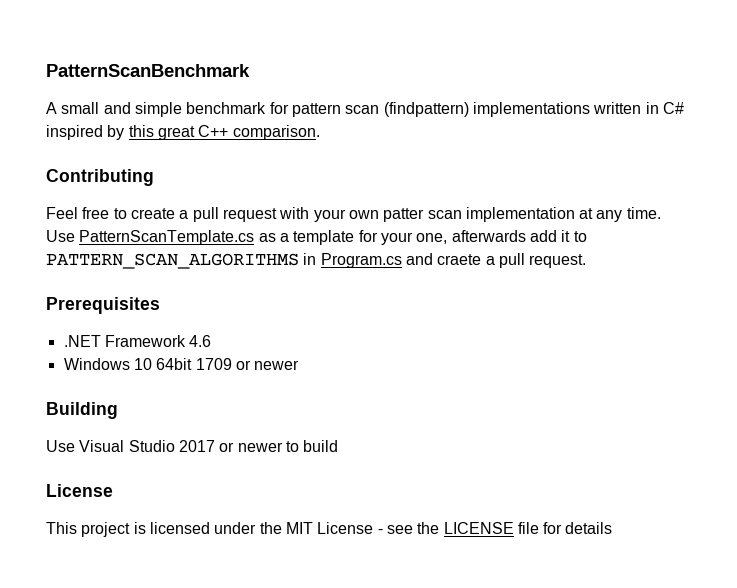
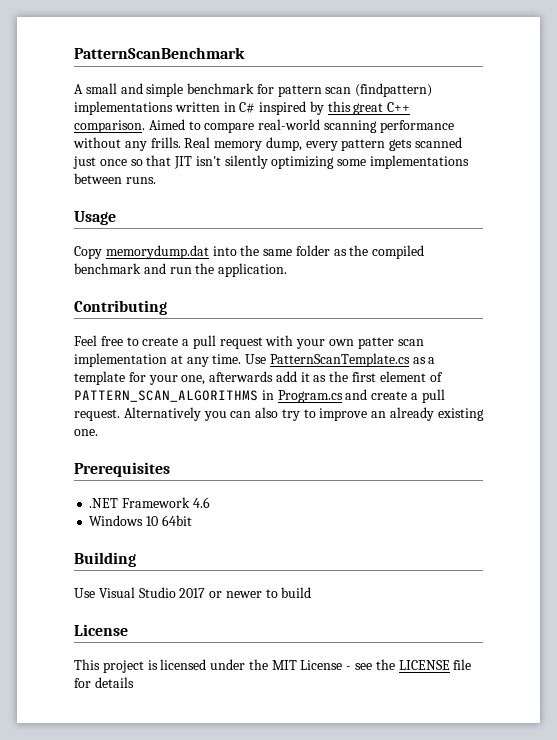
(320, 132) none -> [148,119,454,133] [73,137,463,151] [73,155,470,169] [74,173,156,184] [74,211,116,225] [74,245,425,259] [74,263,288,277] Aimed to compare real-world scanning performance without any frills. Real memory dump, every pattern gets scanned just once so that JIT isn't silently optimizing some implementations between runs. // Usage // Copy memorydump.dat into the same folder as the compiled benchmark and run the application.
[573,231,587,242] to -> [313,371,443,382] as the first element of
[437,254,482,265] craete -> [371,391,408,400] create
(587, 261) none -> [123,407,484,421] [74,429,98,436] Alternatively you can also try to improve an already existing one.
[195,358,300,370] 1709 or newer -> (192, 520) none

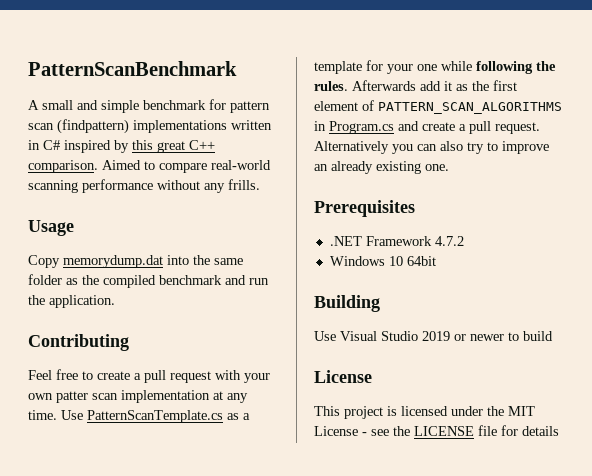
[184,137,463,151] [73,155,470,169] [74,173,156,184] Real memory dump, every pattern gets scanned just once so that JIT isn't silently optimizing some implementations between runs. -> (260, 184) none
[181,371,274,385] one, afterwards -> [417,61,556,74] [314,80,416,91] one while following the rules. Afterwards
[192,497,210,508] 4.6 -> [434,236,464,246] 4.7.2
[179,588,206,598] 2017 -> [422,331,450,341] 2019

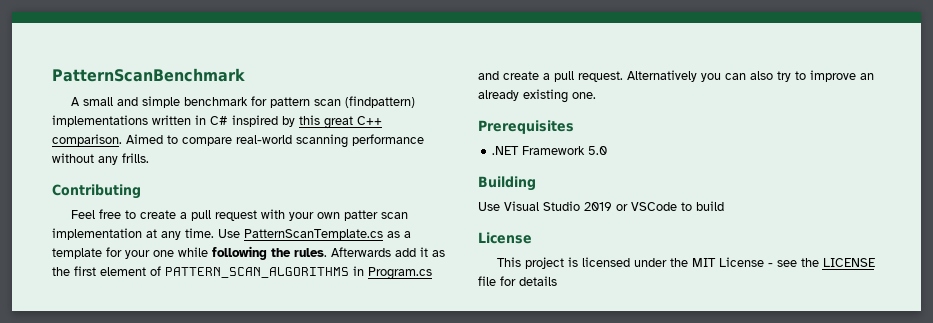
[28,220,74,236] [28,255,243,268] [28,274,269,288] [28,295,115,308] // Usage // Copy memorydump.dat into the same folder as the compiled benchmark and run the application. -> (149, 158) none
[434,236,464,246] [329,256,436,266] 4.7.2 // Windows 10 64bit -> [588,146,608,155] 5.0
[470,334,504,341] newer -> [631,202,677,211] VSCode

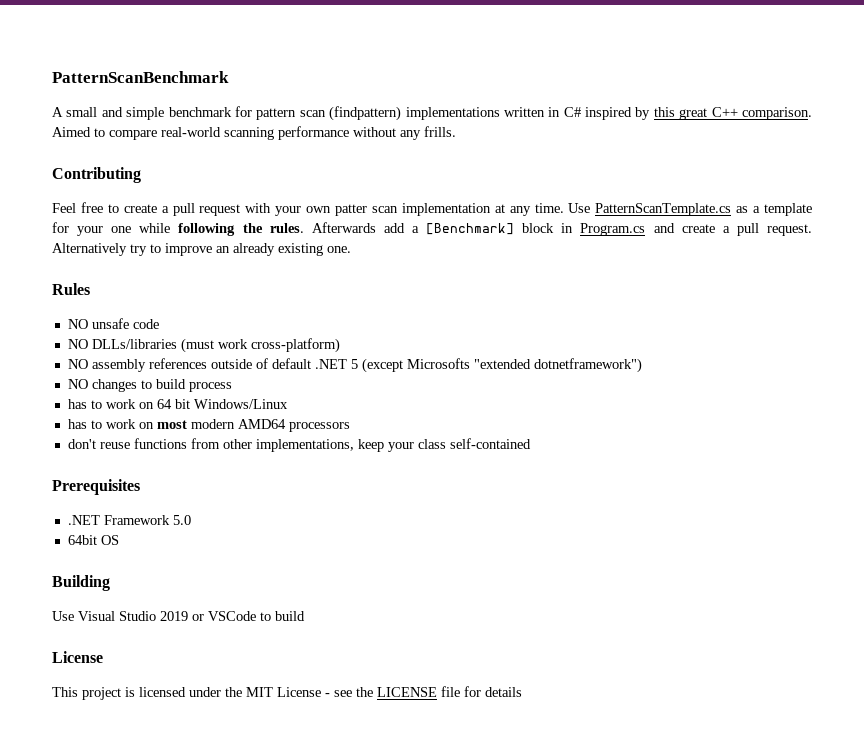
[420,247,445,257] [52,266,349,278] it as the first element of PATTERN_SCAN_ALGORITHMS -> [411,223,555,235] a [Benchmark] block
[701,71,773,82] you can also -> (127, 249) none
(596, 95) none -> [52,283,90,295] [67,318,159,329] [67,338,340,353] [67,358,642,373] [67,379,232,392] [67,399,288,409] [67,419,350,432] [67,438,531,452] // Rules // NO unsafe code // NO DLLs/libraries (must work cross-platform) // NO assembly references outside of default .NET 5 (except Microsofts "extended dotnetframework") // NO changes to build process // has to work on 64 bit Windows/Linux // has to work on most modern AMD64 processors // don't reuse functions from other implementations, keep your class self-contained
(608, 150) none -> [67,535,119,545] // 64bit OS

